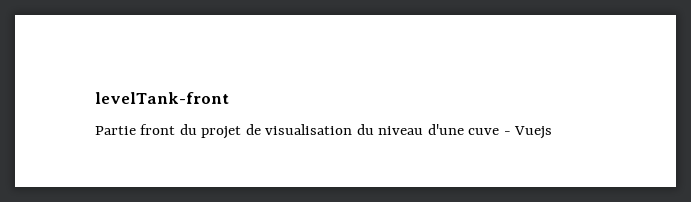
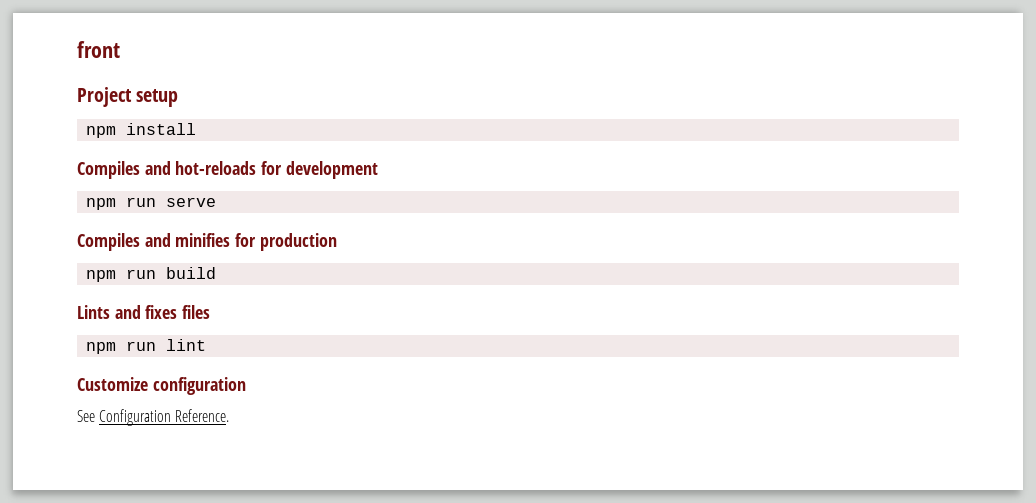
[95,92,229,104] [95,124,553,139] levelTank-front // Partie front du projet de visualisation du niveau d'une cuve - Vuejs -> [77,41,120,58] [77,87,179,107] [86,123,197,138] [77,161,378,179] [86,197,217,210] [77,233,337,251] [86,267,217,282] [77,305,211,319] [86,339,207,354] [77,377,246,395] [77,409,230,426] front // Project setup // npm install // Compiles and hot-reloads for development // npm run serve // Compiles and minifies for production // npm run build // Lints and fixes files // npm run lint // Customize configuration // See Configuration Reference.

